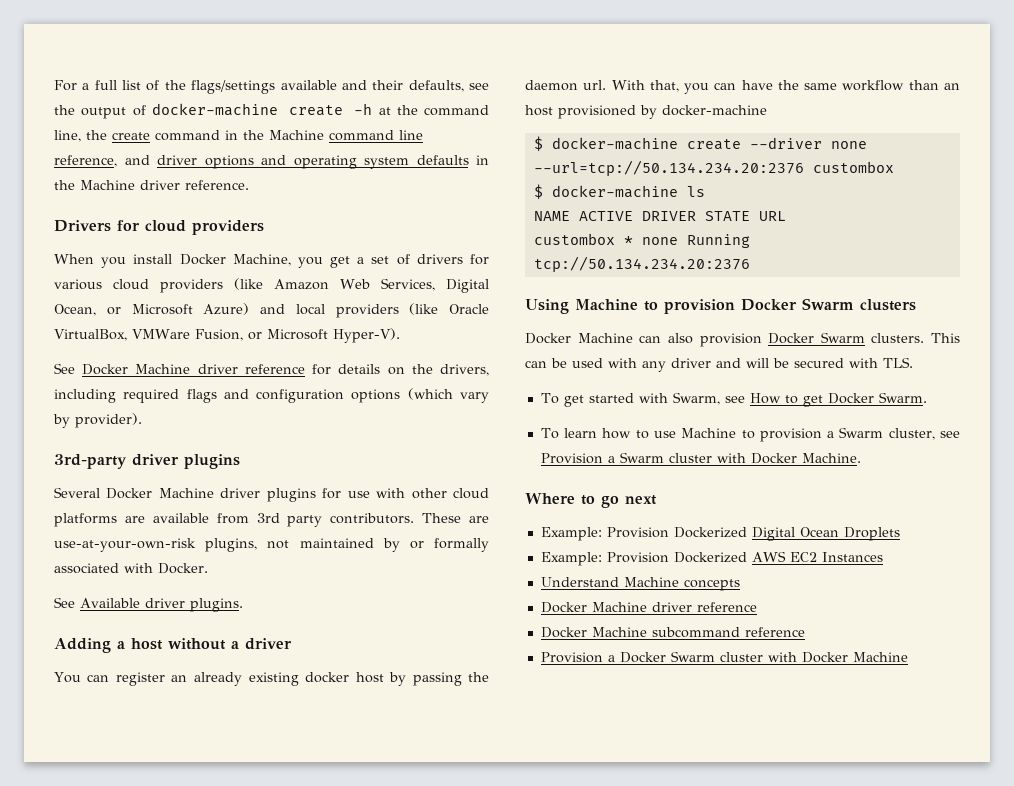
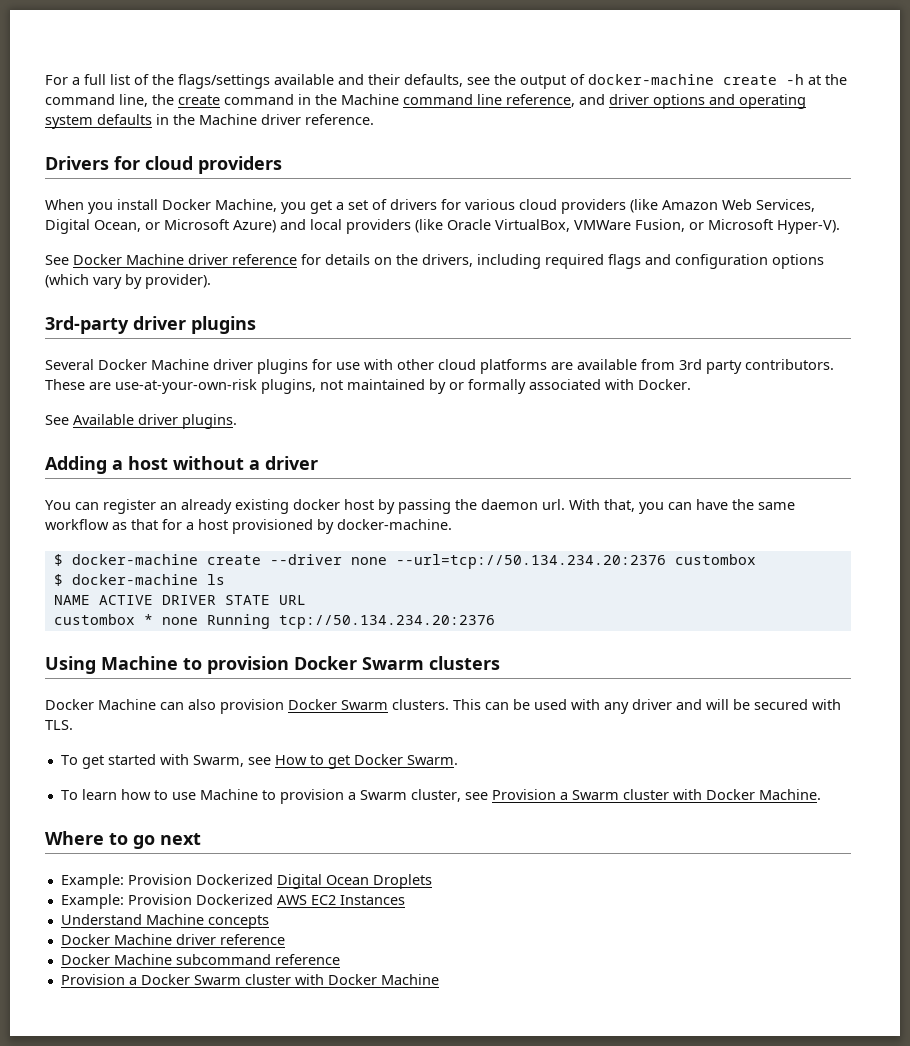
[908,80,960,90] than an -> [112,519,194,530] as that for a
[662,105,767,116] docker-machine -> [337,519,452,530] docker-machine.

